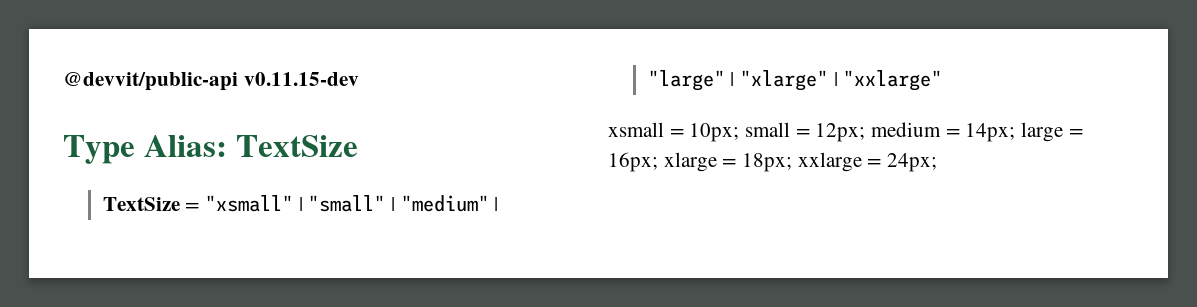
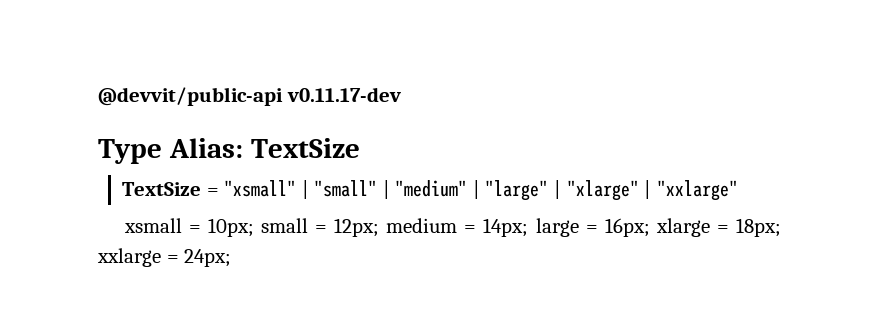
[243,72,359,86] v0.11.15-dev -> [286,87,401,102] v0.11.17-dev

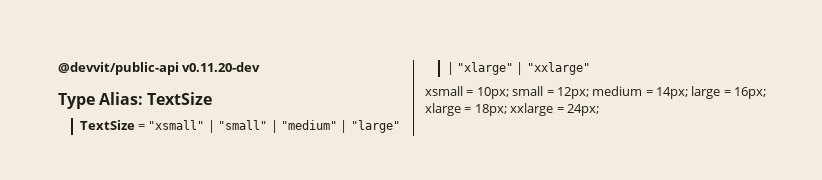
[286,87,401,102] v0.11.17-dev -> [182,62,261,72] v0.11.20-dev

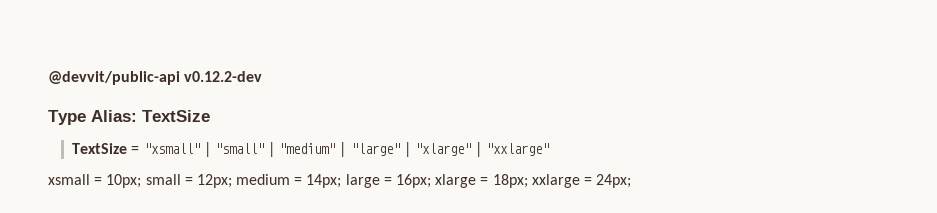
[182,62,261,72] v0.11.20-dev -> [184,71,263,82] v0.12.2-dev

